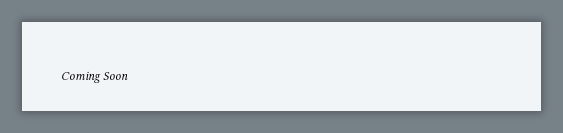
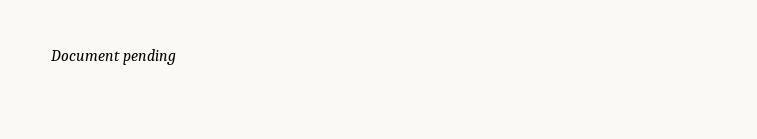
[61,71,129,83] Coming Soon -> [50,49,177,65] Document pending

